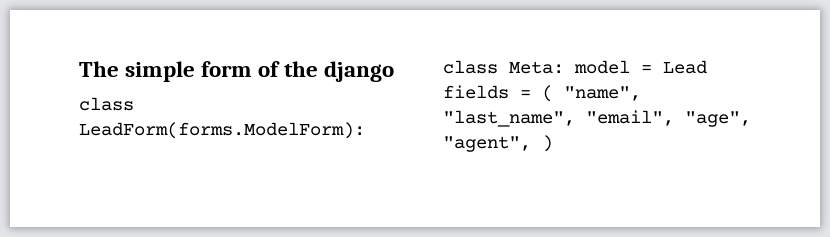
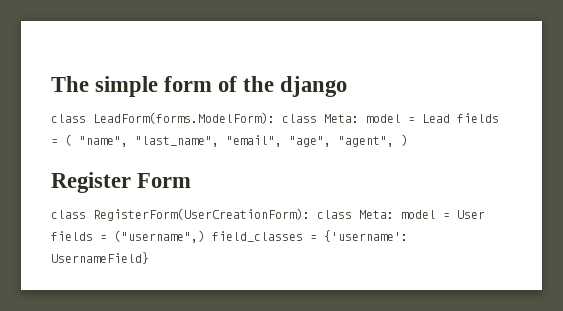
(553, 143) none -> [51,172,192,193] [51,208,485,221] [51,230,408,243] [51,252,149,264] // Register Form // class RegisterForm(UserCreationForm): class Meta: model = User fields = ("username",) field_classes = {'username': UsernameField}

